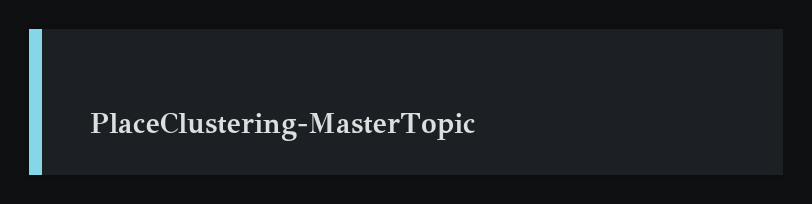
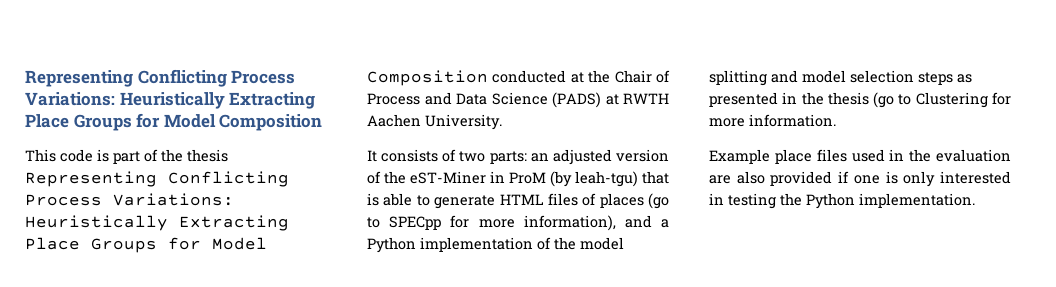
[90,112,476,141] PlaceClustering-MasterTopic -> [25,69,296,87] [25,92,316,109] [25,113,323,131] [25,149,228,164] [25,171,289,187] [25,193,234,206] [25,215,289,231] [25,237,267,253] [367,70,670,86] [367,92,669,108] [367,114,502,130] [367,149,669,165] [367,171,669,187] [367,193,669,209] [367,215,669,231] [367,237,624,253] [709,70,972,86] [709,92,1011,108] [709,114,836,127] [709,149,1011,164] [709,171,1011,187] [709,193,975,209] Representing Conflicting Process Variations: Heuristically Extracting Place Groups for Model Composition // This code is part of the thesis Representing Conflicting Process Variations: Heuristically Extracting Place Groups for Model Composition conducted at the Chair of Process and Data Science (PADS) at RWTH Aachen University. // It consists of two parts: an adjusted version of the eST-Miner in ProM (by leah-tgu) that is able to generate HTML files of places (go to SPECpp for more information), and a Python implementation of the model splitting and model selection steps as presented in the thesis (go to Clustering for more information. // Example place files used in the evaluation are also provided if one is only interested in testing the Python implementation.

